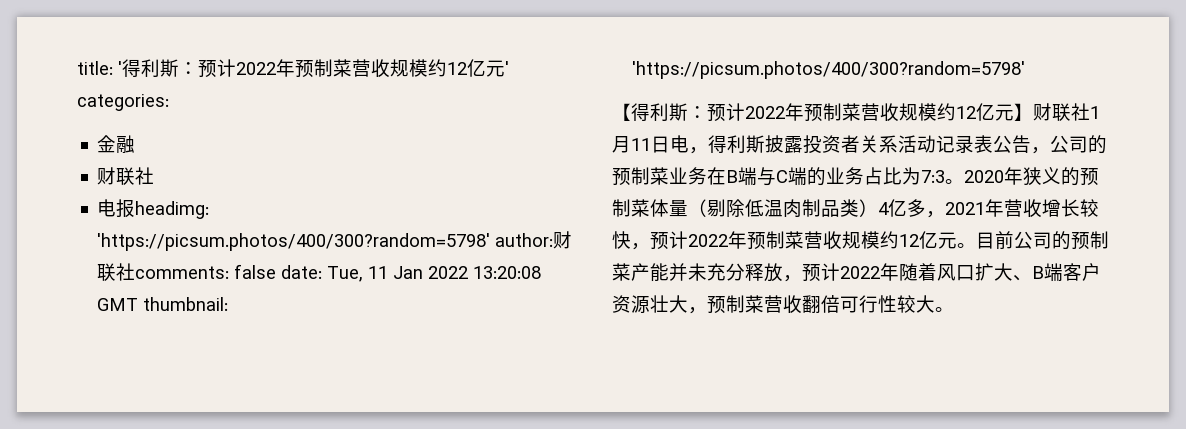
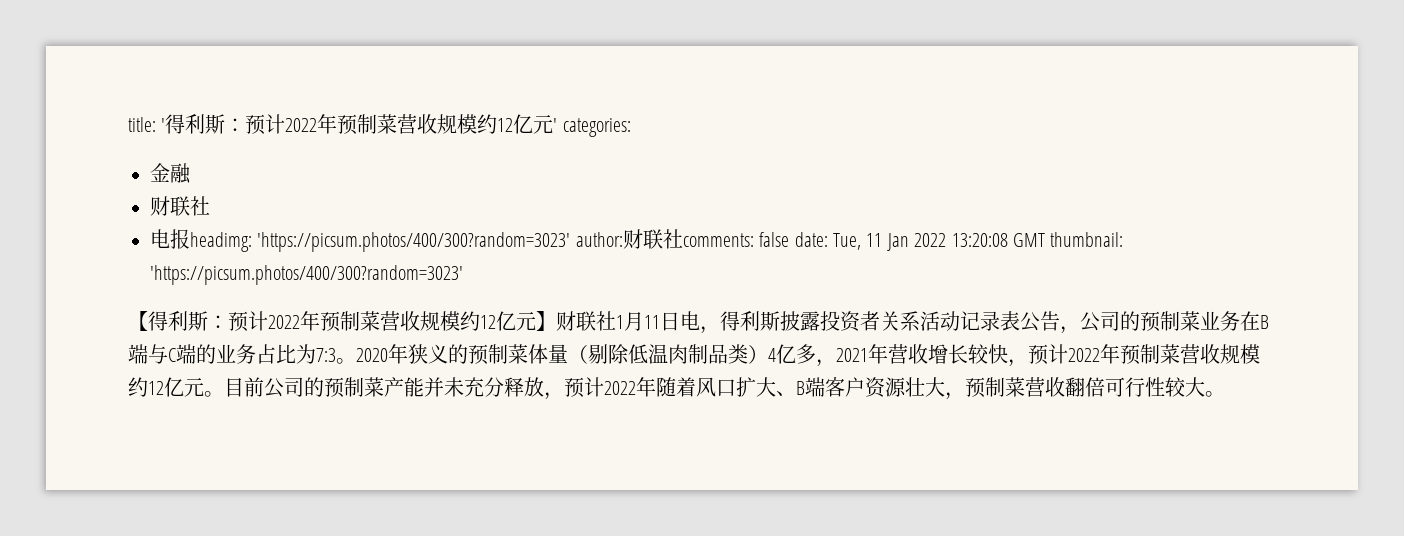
[97,233,491,251] 'https://picsum.photos/400/300?random=5798' -> [257,232,571,252] 'https://picsum.photos/400/300?random=3023'
[632,61,1026,79] 'https://picsum.photos/400/300?random=5798' -> [150,265,463,285] 'https://picsum.photos/400/300?random=3023'

